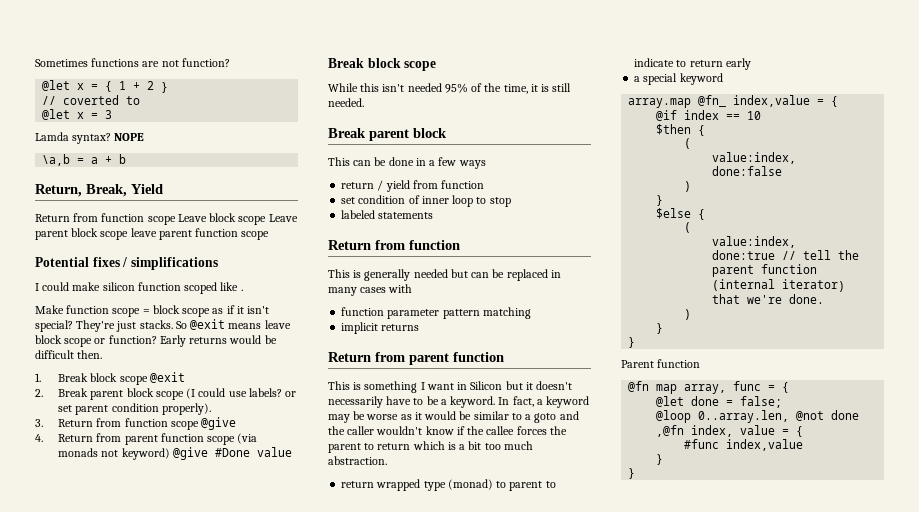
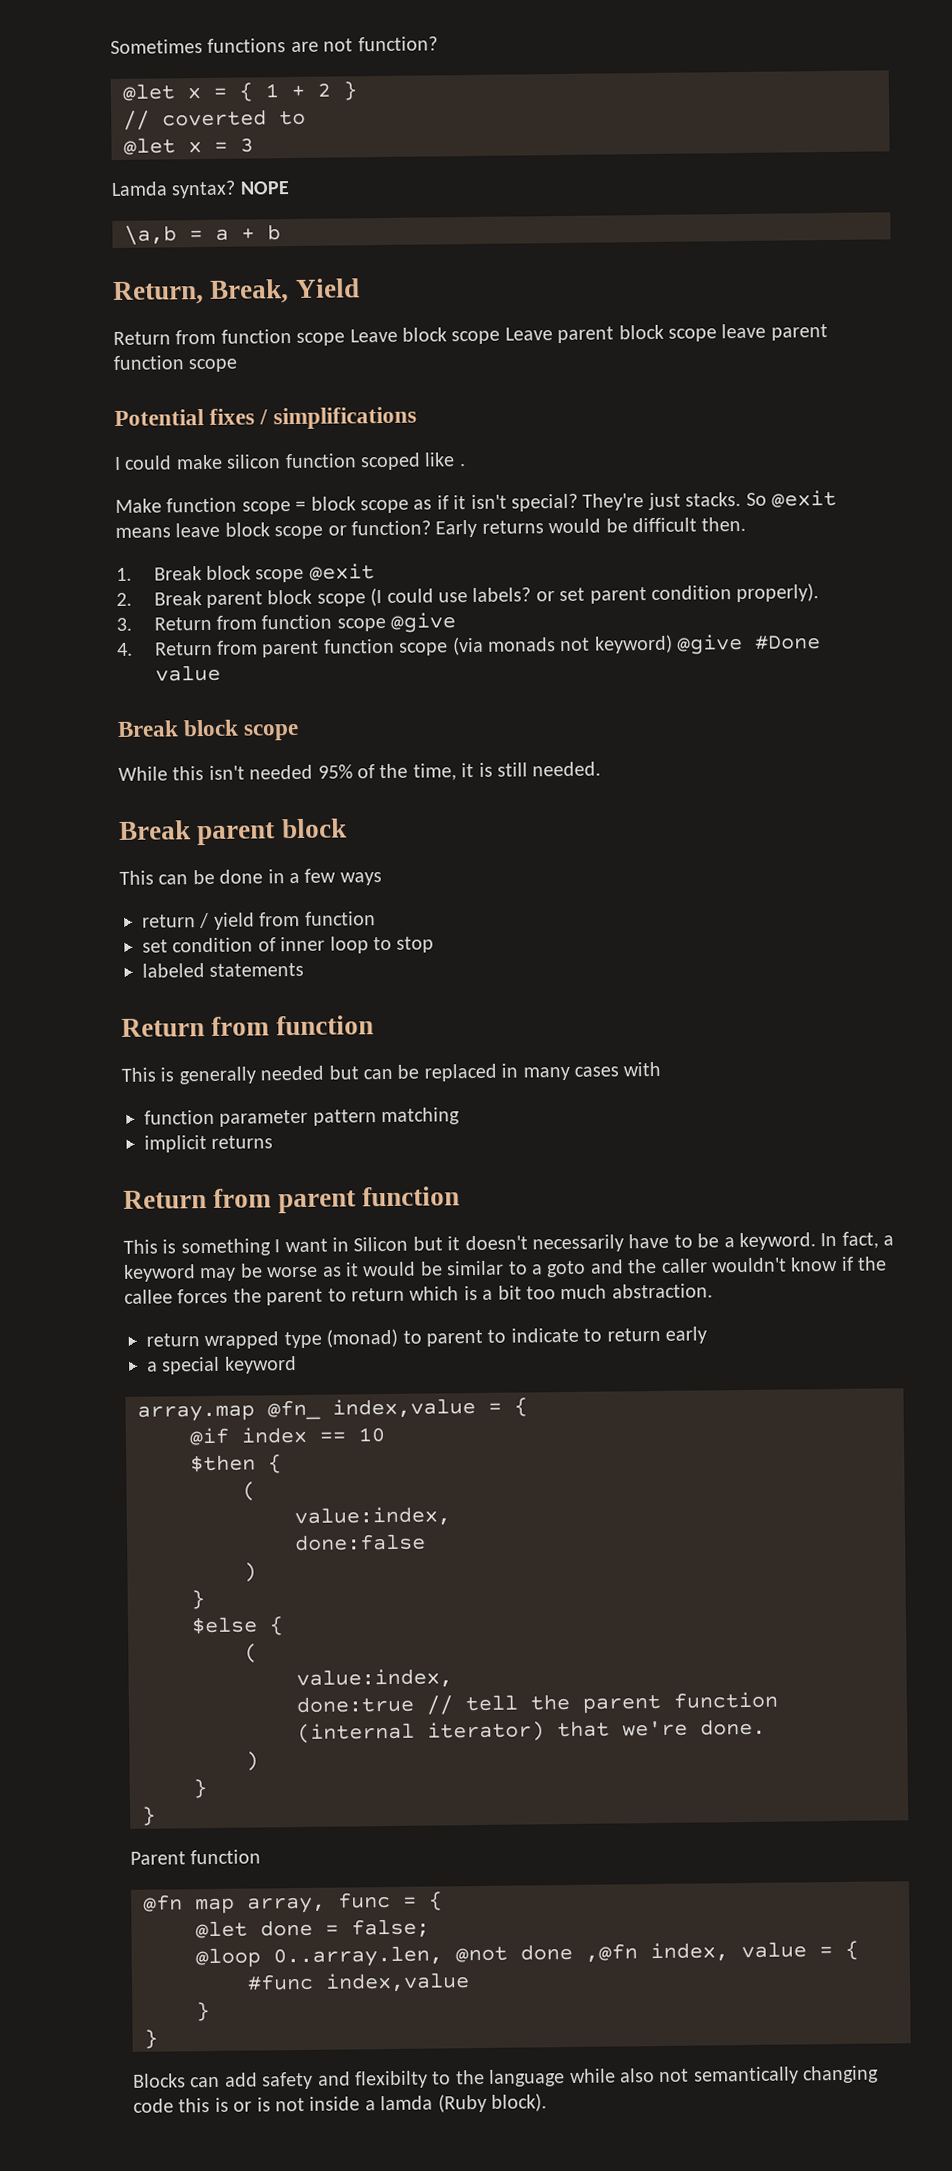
(636, 473) none -> [133,2065,880,2090] [133,2093,547,2113] // Blocks can add safety and flexibilty to the language while also not semantically changing code this is or is not inside a lamda (Ruby block).

